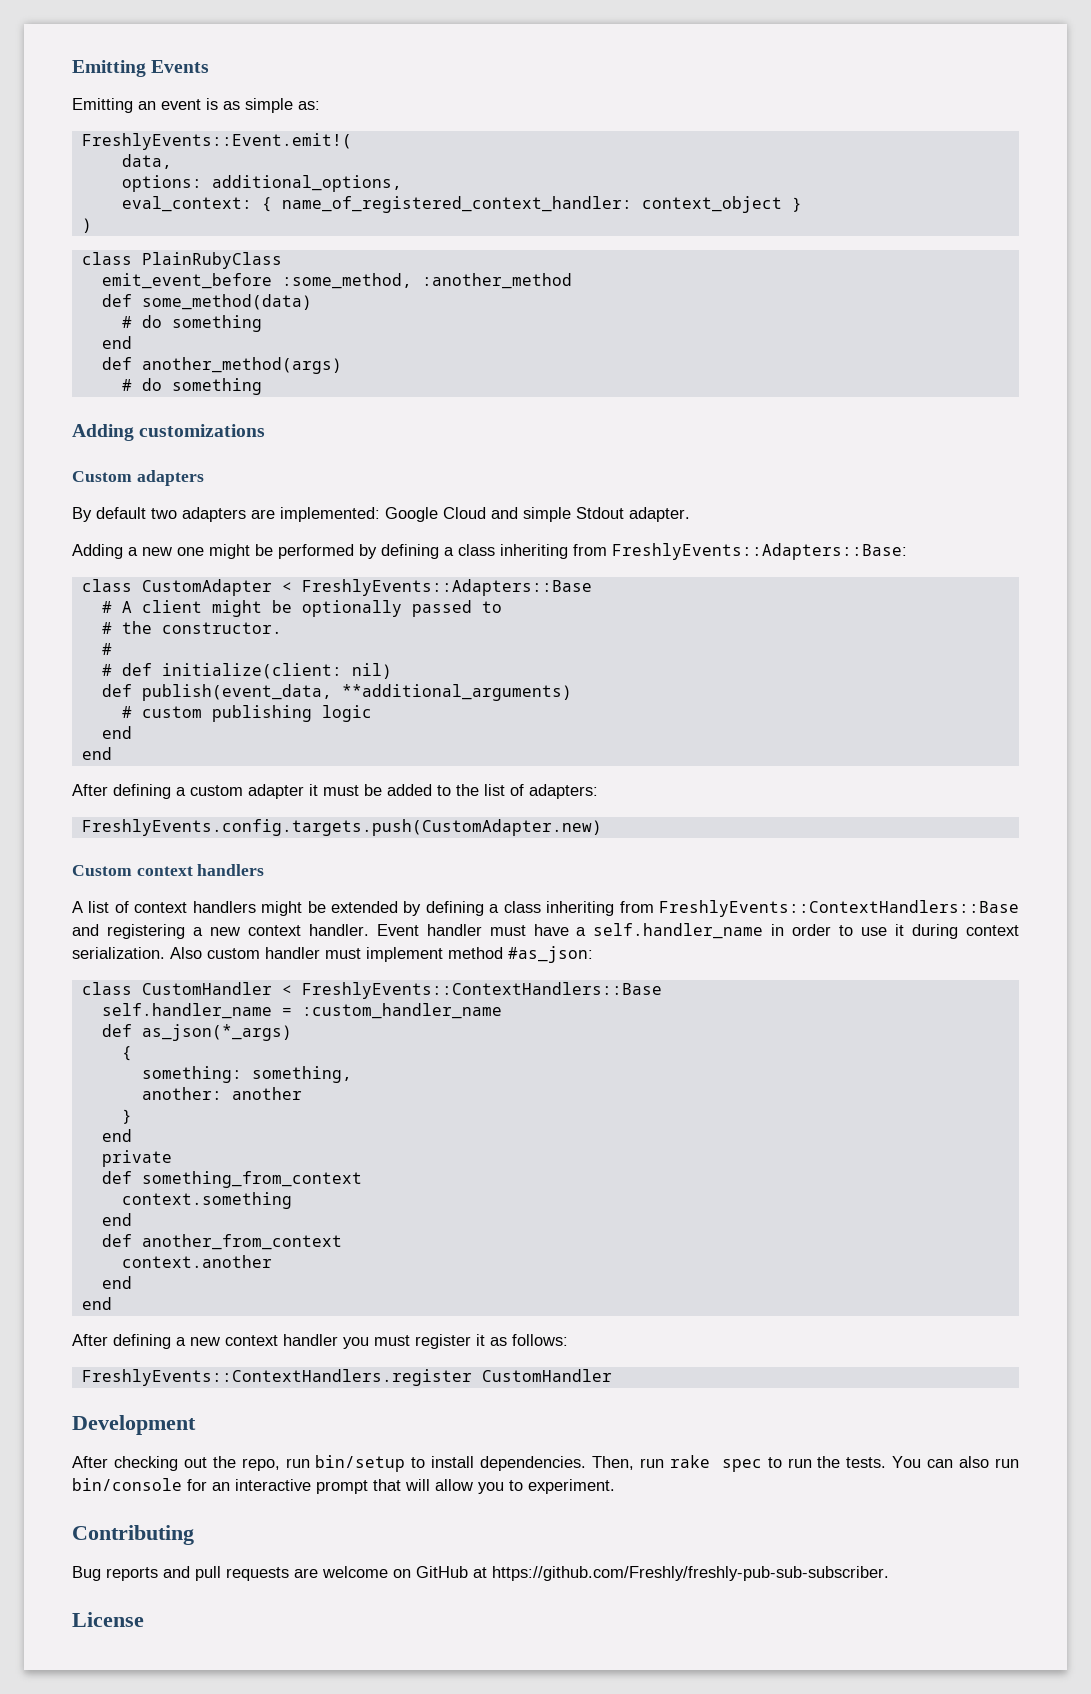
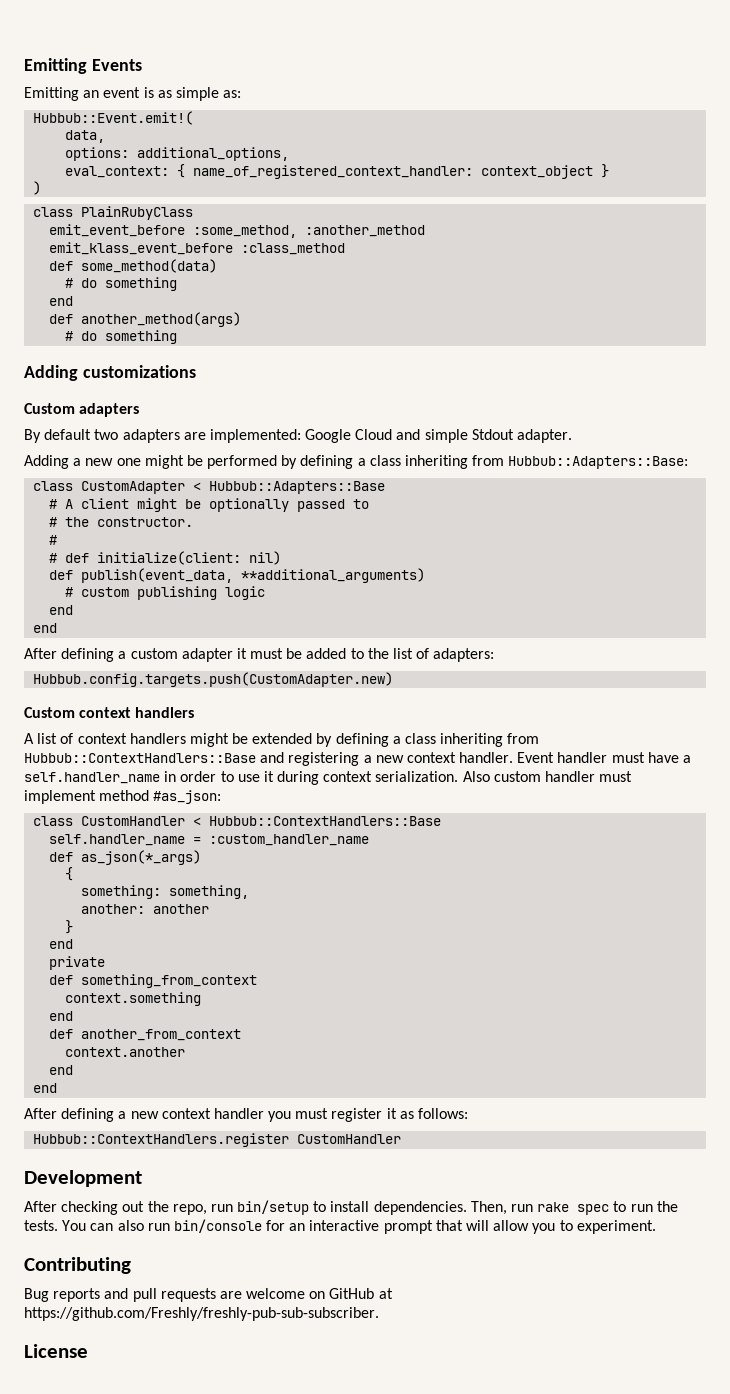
[81,133,352,150] FreshlyEvents::Event.emit!( -> [33,111,194,125] Hubbub::Event.emit!(
(572, 281) none -> [49,242,346,255] // emit_klass_event_before :class_method
[612,543,907,560] FreshlyEvents::Adapters::Base: -> [508,456,689,469] Hubbub::Adapters::Base:
[301,579,592,596] FreshlyEvents::Adapters::Base -> [209,481,386,494] Hubbub::Adapters::Base
[81,819,602,836] FreshlyEvents.config.targets.push(CustomAdapter.new) -> [33,672,394,687] Hubbub.config.targets.push(CustomAdapter.new)
[659,900,1020,917] FreshlyEvents::ContextHandlers::Base -> [24,753,256,763] Hubbub::ContextHandlers::Base
[301,982,662,999] FreshlyEvents::ContextHandlers::Base -> [209,816,442,826] Hubbub::ContextHandlers::Base
[81,1369,472,1386] FreshlyEvents::ContextHandlers.register -> [33,1133,290,1147] Hubbub::ContextHandlers.register

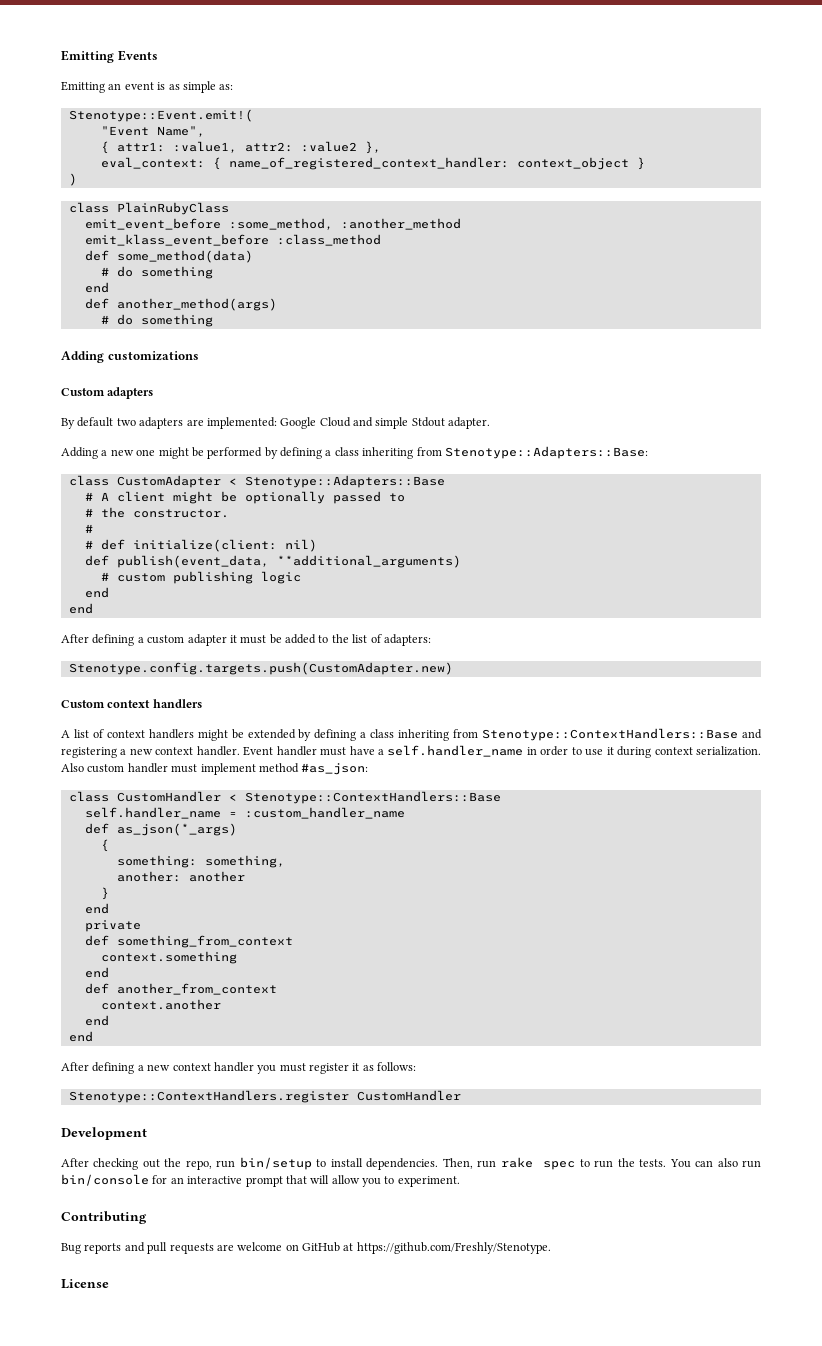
[33,111,194,125] [65,130,106,143] [65,147,290,161] Hubbub::Event.emit!( // data, // options: additional_options, -> [68,109,253,122] [100,126,205,137] [100,141,381,154] Stenotype::Event.emit!( // "Event Name", // { attr1: :value1, attr2: :value2 },
[508,456,689,469] Hubbub::Adapters::Base: -> [444,446,648,459] Stenotype::Adapters::Base:
[209,481,386,494] Hubbub::Adapters::Base -> [244,475,445,488] Stenotype::Adapters::Base
[33,672,394,687] Hubbub.config.targets.push(CustomAdapter.new) -> [68,662,453,675] Stenotype.config.targets.push(CustomAdapter.new)
[24,753,256,763] Hubbub::ContextHandlers::Base -> [482,728,739,741] Stenotype::ContextHandlers::Base
[209,816,442,826] Hubbub::ContextHandlers::Base -> [244,791,501,804] Stenotype::ContextHandlers::Base
[33,1133,290,1147] Hubbub::ContextHandlers.register -> [68,1090,349,1103] Stenotype::ContextHandlers.register
[24,1307,379,1321] https://github.com/Freshly/freshly-pub-sub-subscriber. -> [356,1242,551,1254] https://github.com/Freshly/Stenotype.

